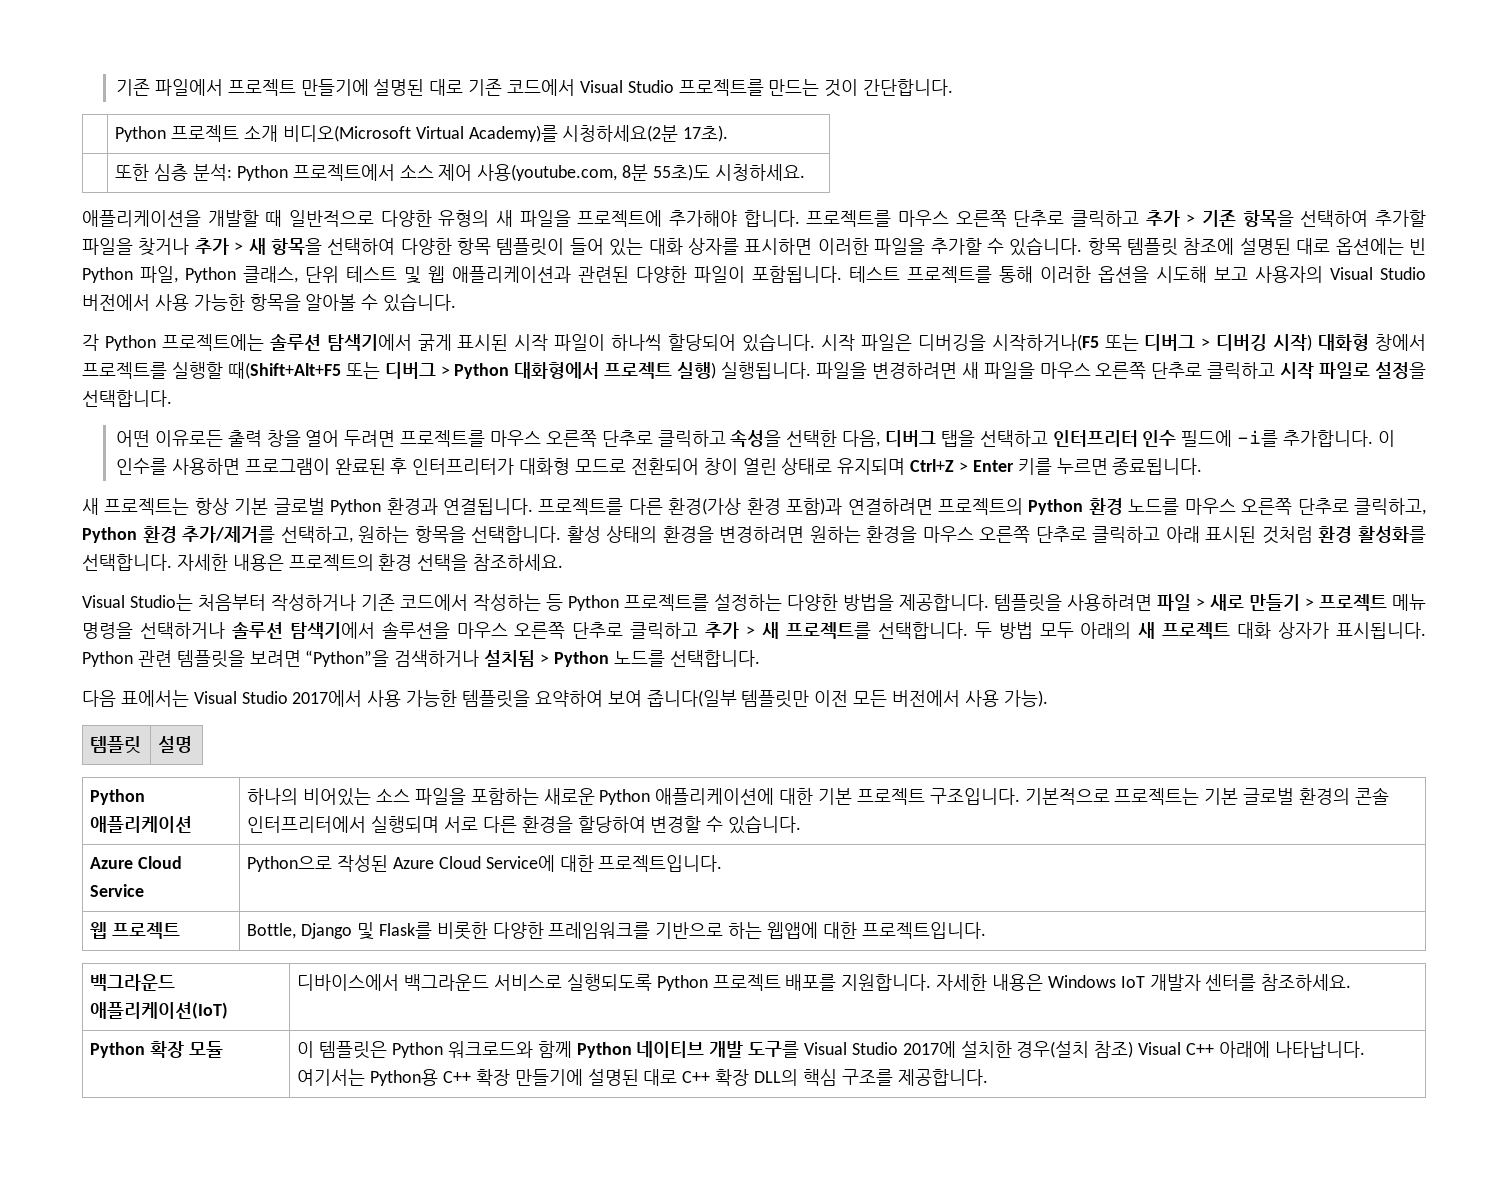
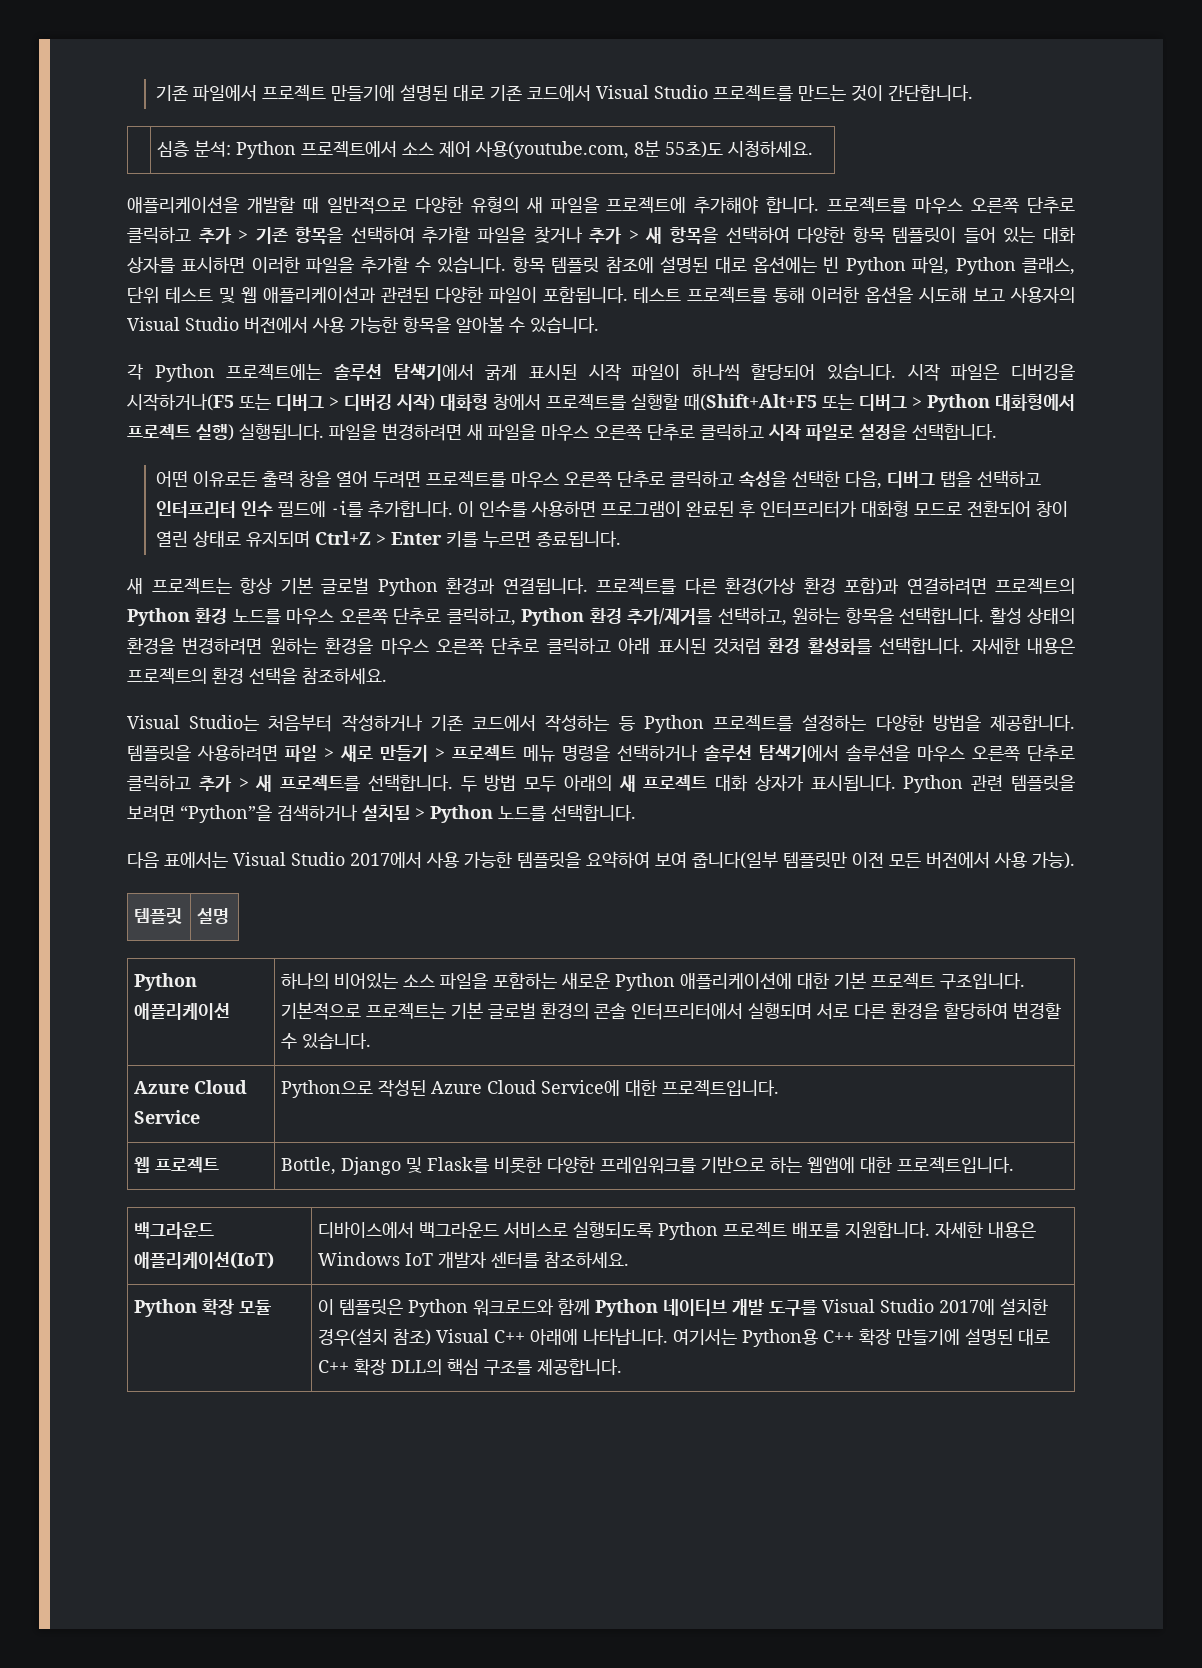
[115,125,729,142] [115,164,150,181] Python 프로젝트 소개 비디오(Microsoft Virtual Academy)를 시청하세요(2분 17초). // | 또한 -> (974, 93) none

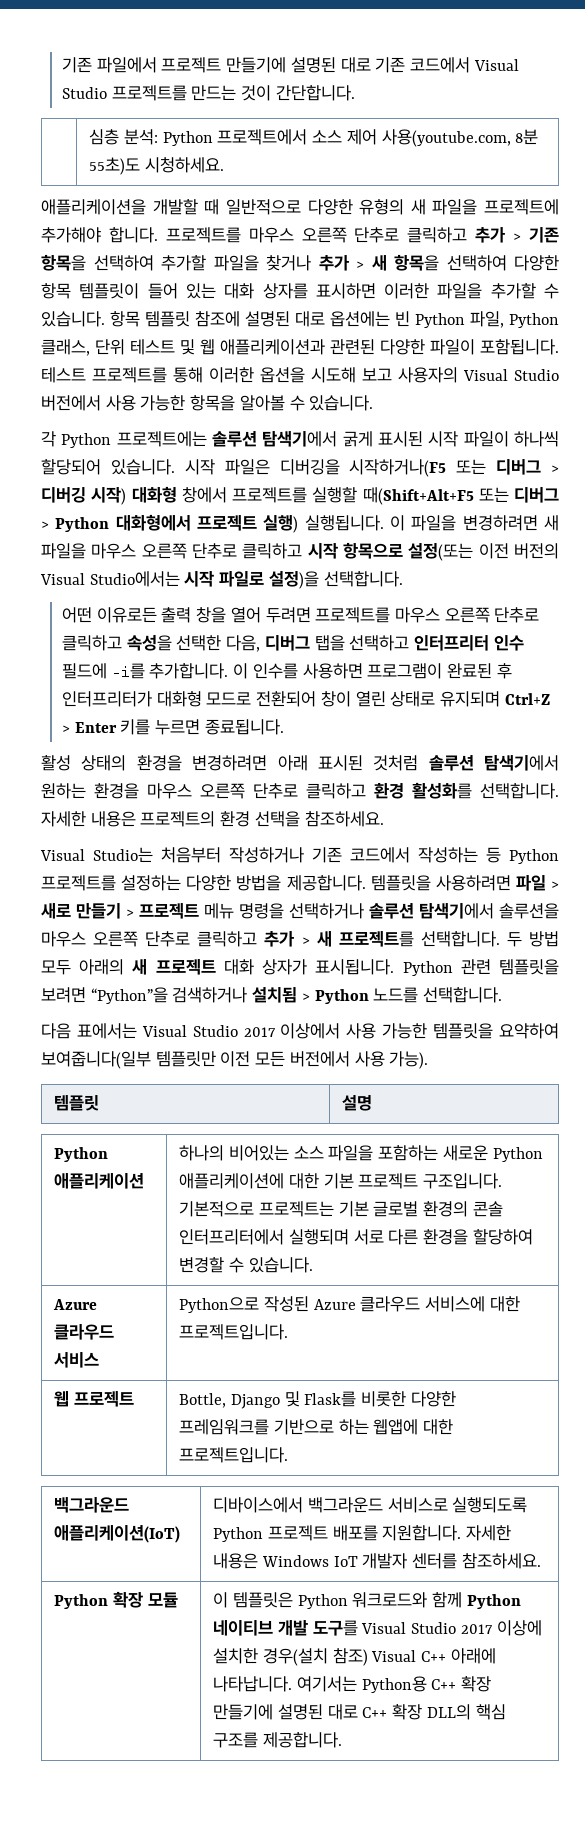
(324, 432) none -> [390,515,405,531] 이
[806,424,907,441] 파일로 설정을 -> [343,542,559,561] [40,571,319,589] 항목으로 설정(또는 이전 버전의 Visual Studio에서는 시작 파일로 설정)을
[126,577,1075,596] [127,607,1075,626] [127,637,263,655] 새 프로젝트는 항상 기본 글로벌 Python 환경과 연결됩니다. 프로젝트를 다른 환경(가상 환경 포함)과 연결하려면 프로젝트의 Python 환경 노드를 마우스 오른쪽 단추로 클릭하고, Python 환경 추가/제거를 선택하고, 원하는 항목을 선택합니다. 활성 상태의 환경을 변경하려면 -> [41,755,559,771] 활성 상태의 환경을 변경하려면 아래 표시된 것처럼 솔루션 탐색기에서
[618,638,761,654] 아래 표시된 것처럼 -> (366, 791) none
[350,852,422,868] 2017에서 -> [243,1023,341,1039] 2017 이상에서
[655,852,778,869] 보여 줍니다(일부 -> [41,1051,151,1069] 보여줍니다(일부
[194,1080,248,1094] [134,1110,201,1124] Cloud Service -> [54,1324,115,1340] [54,1352,100,1368] 클라우드 서비스
[487,1080,621,1096] Cloud Service에 -> [360,1296,486,1312] 클라우드 서비스에
[939,1299,996,1315] 2017에 -> [460,1620,542,1636] 2017 이상에

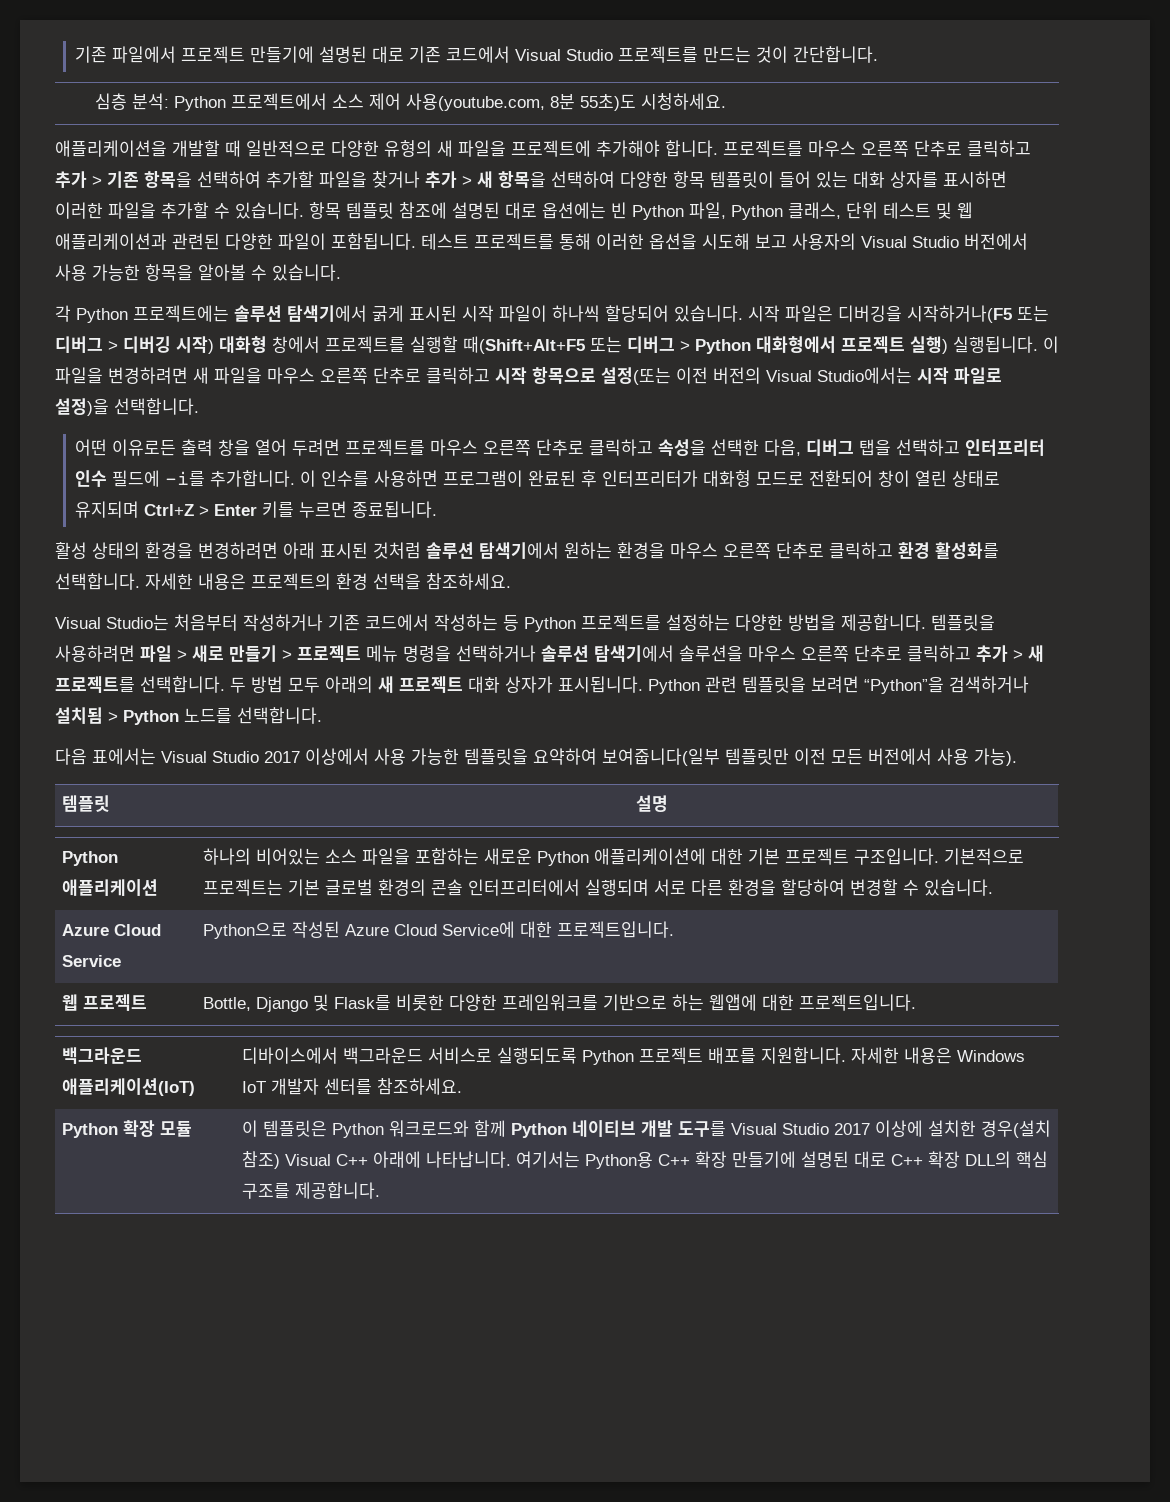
[54,1324,115,1340] [54,1352,100,1368] 클라우드 서비스 -> [114,924,162,936] [62,955,122,967] Cloud Service
[360,1296,486,1312] 클라우드 서비스에 -> [394,921,516,938] Cloud Service에

